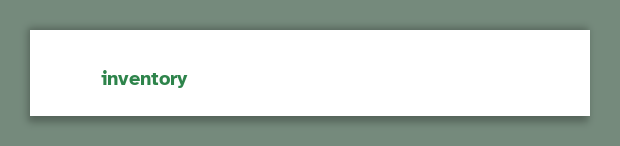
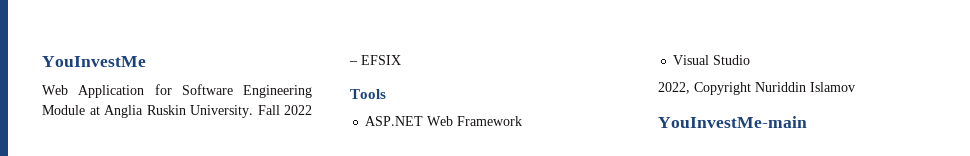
[101,70,188,88] inventory -> [42,56,146,67] [42,84,312,98] [42,105,312,118] [349,55,401,65] [350,89,386,99] [365,116,523,126] [673,55,751,65] [658,82,855,95] [658,116,807,128] YouInvestMe // Web Application for Software Engineering Module at Anglia Ruskin University. Fall 2022 – EFSIX // Tools // ASP.NET Web Framework // Visual Studio // 2022, Copyright Nuriddin Islamov // YouInvestMe-main

